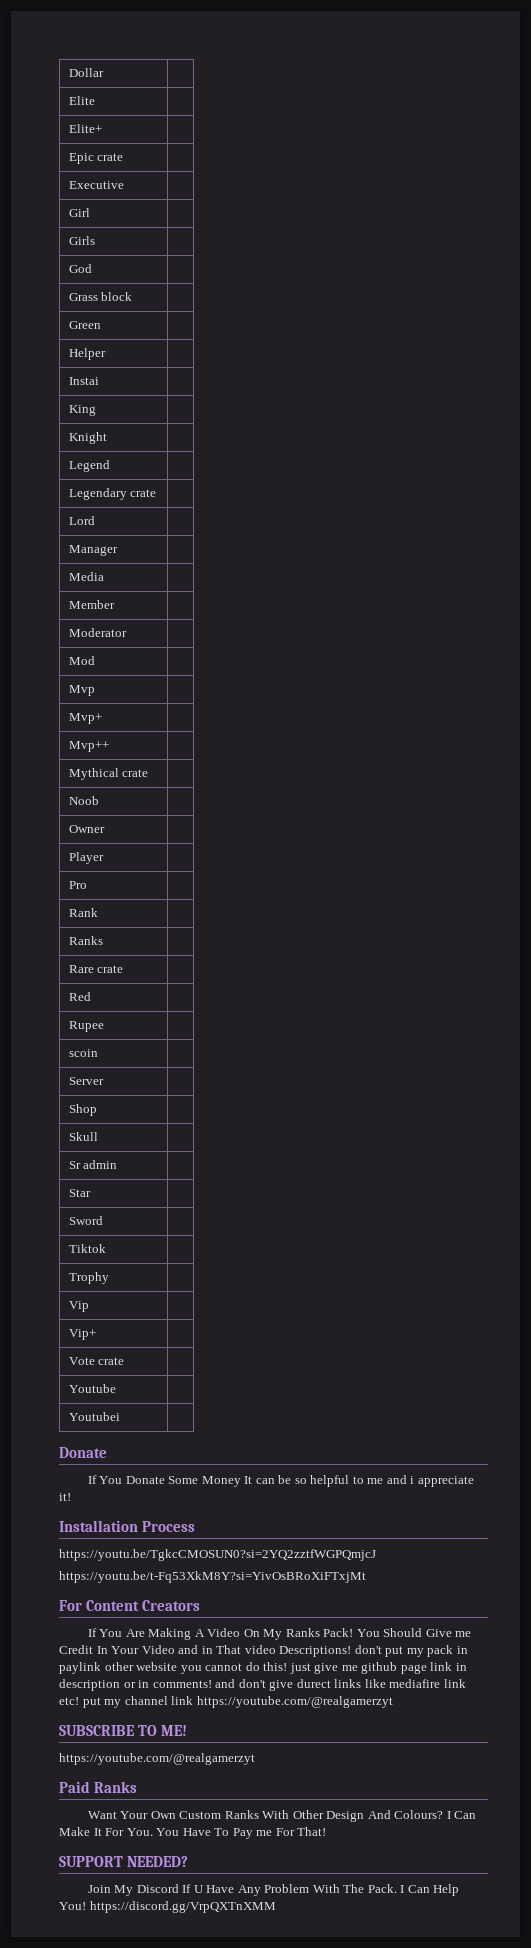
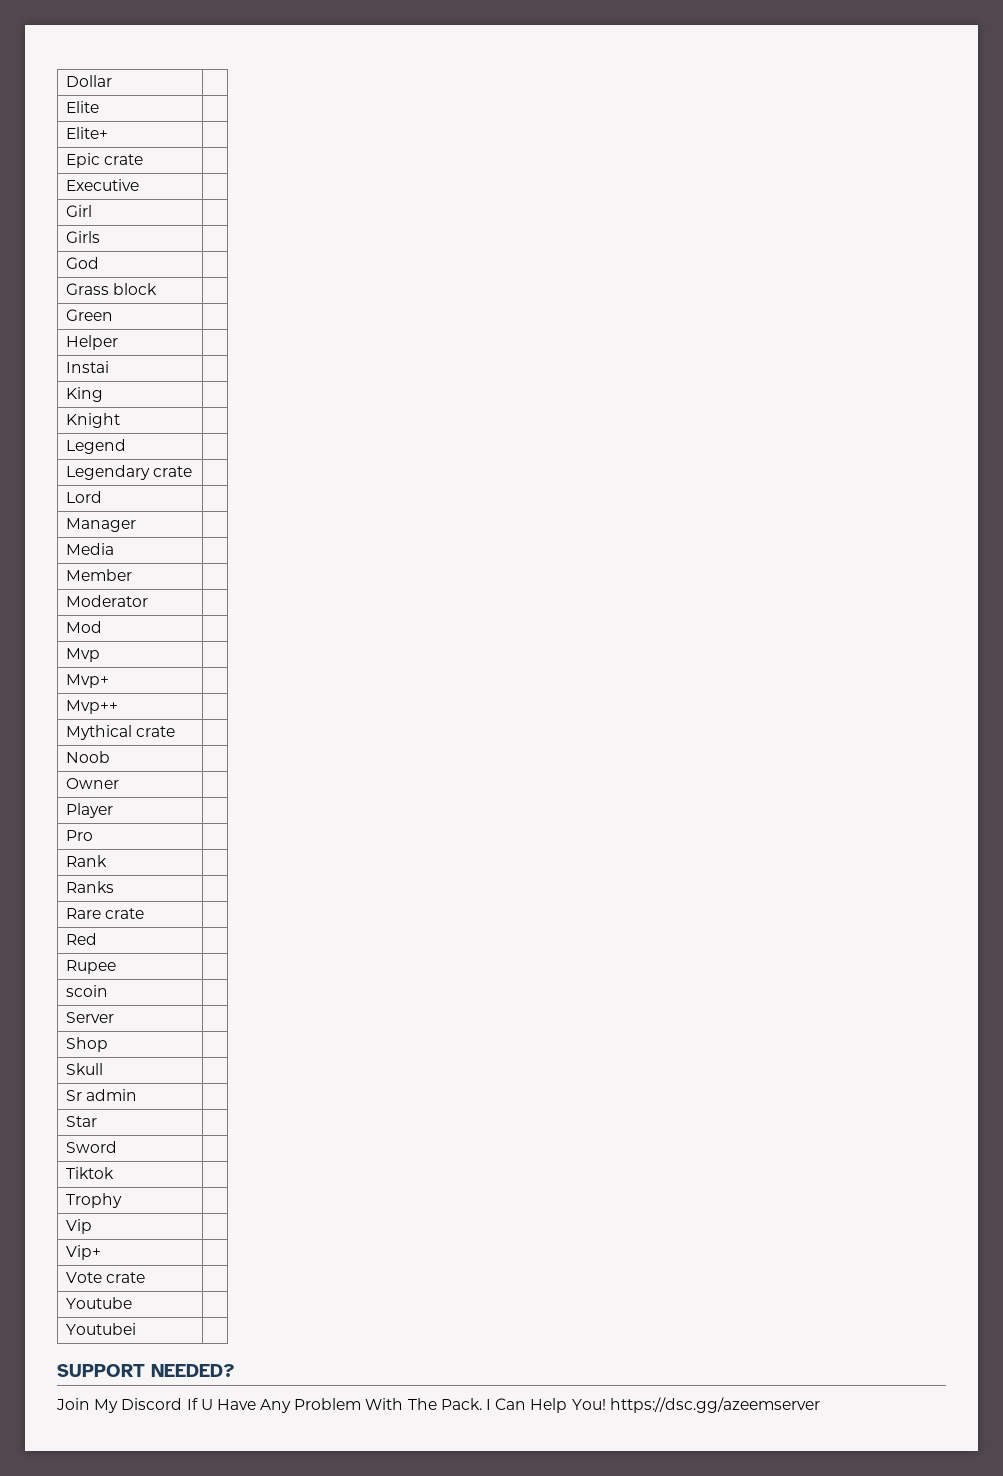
[59,1447,107,1458] [87,1475,474,1487] [59,1493,71,1501] [59,1520,195,1532] [59,1549,376,1561] [59,1571,366,1583] [59,1600,200,1611] [87,1628,472,1640] [59,1645,468,1657] [59,1662,467,1674] [59,1679,466,1691] [59,1696,393,1708] [59,1725,187,1736] [59,1753,255,1765] [59,1781,137,1793] [87,1810,477,1822] [59,1827,327,1839] // Donate // If You Donate Some Money It can be so helpful to me and i appreciate it! // Installation Process // https://youtu.be/TgkcCMOSUN0?si=2YQ2zztfWGPQmjcJ // https://youtu.be/t-Fq53XkM8Y?si=YivOsBRoXiFTxjMt // For Content Creators // If You Are Making A Video On My Ranks Pack! You Should Give me Credit In Your Video and in That video Descriptions! don't put my pack in paylink other website you cannot do this! just give me github page link in description or in comments! and don't give durect links like mediafire link etc! put my channel link https://youtube.com/@realgamerzyt // SUBSCRIBE TO ME! // https://youtube.com/@realgamerzyt // Paid Ranks // Want Your Own Custom Ranks With Other Design And Colours? I Can Make It For You. You Have To Pay me For That! -> (136, 1329) none
[89,1901,276,1913] https://discord.gg/VrpQXTnXMM -> [609,1397,820,1413] https://dsc.gg/azeemserver

